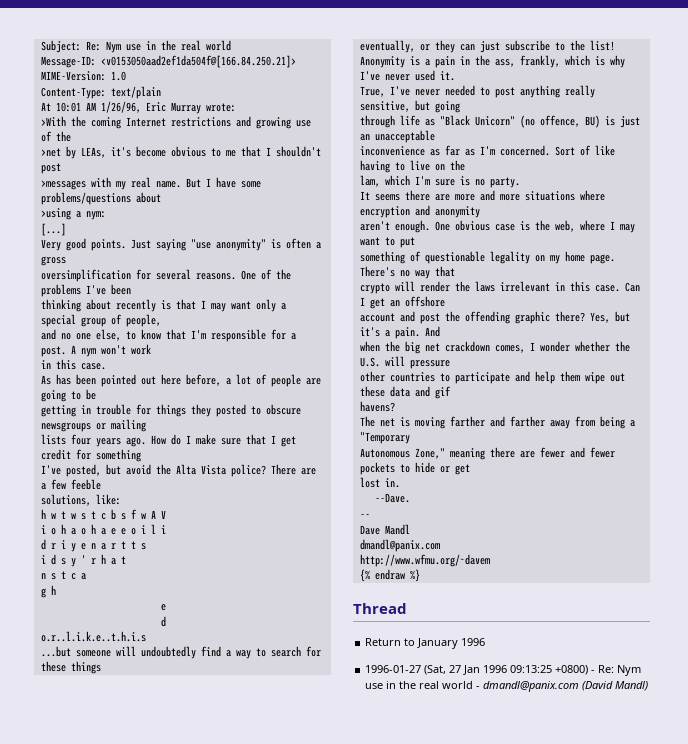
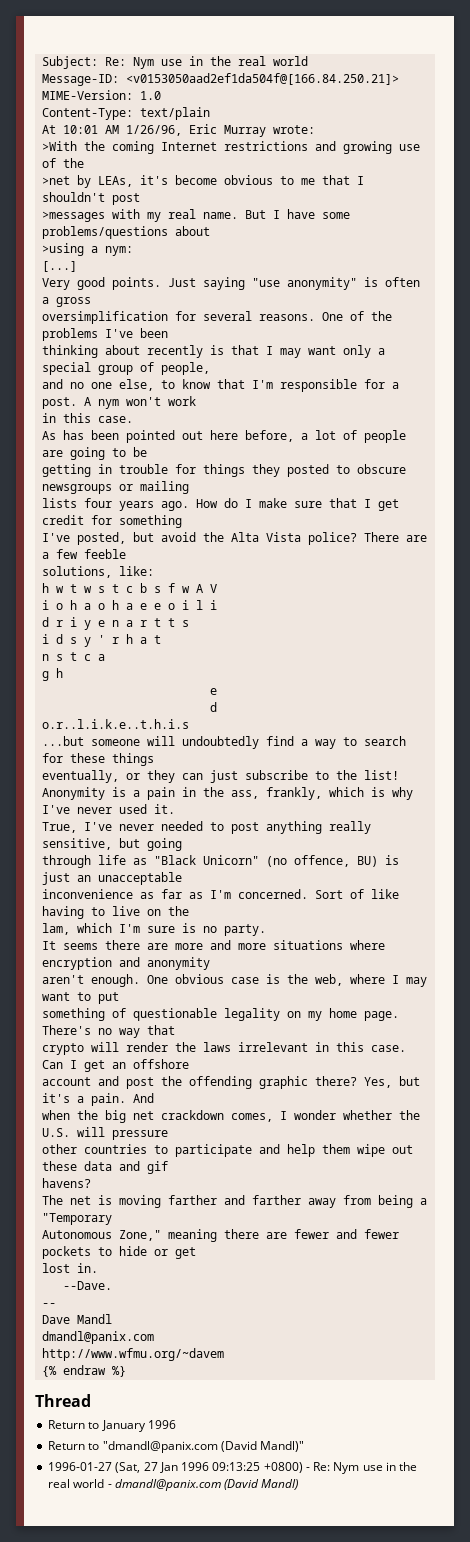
(486, 642) none -> [48,1441,305,1453] // Return to "dmandl@panix.com (David Mandl)"

